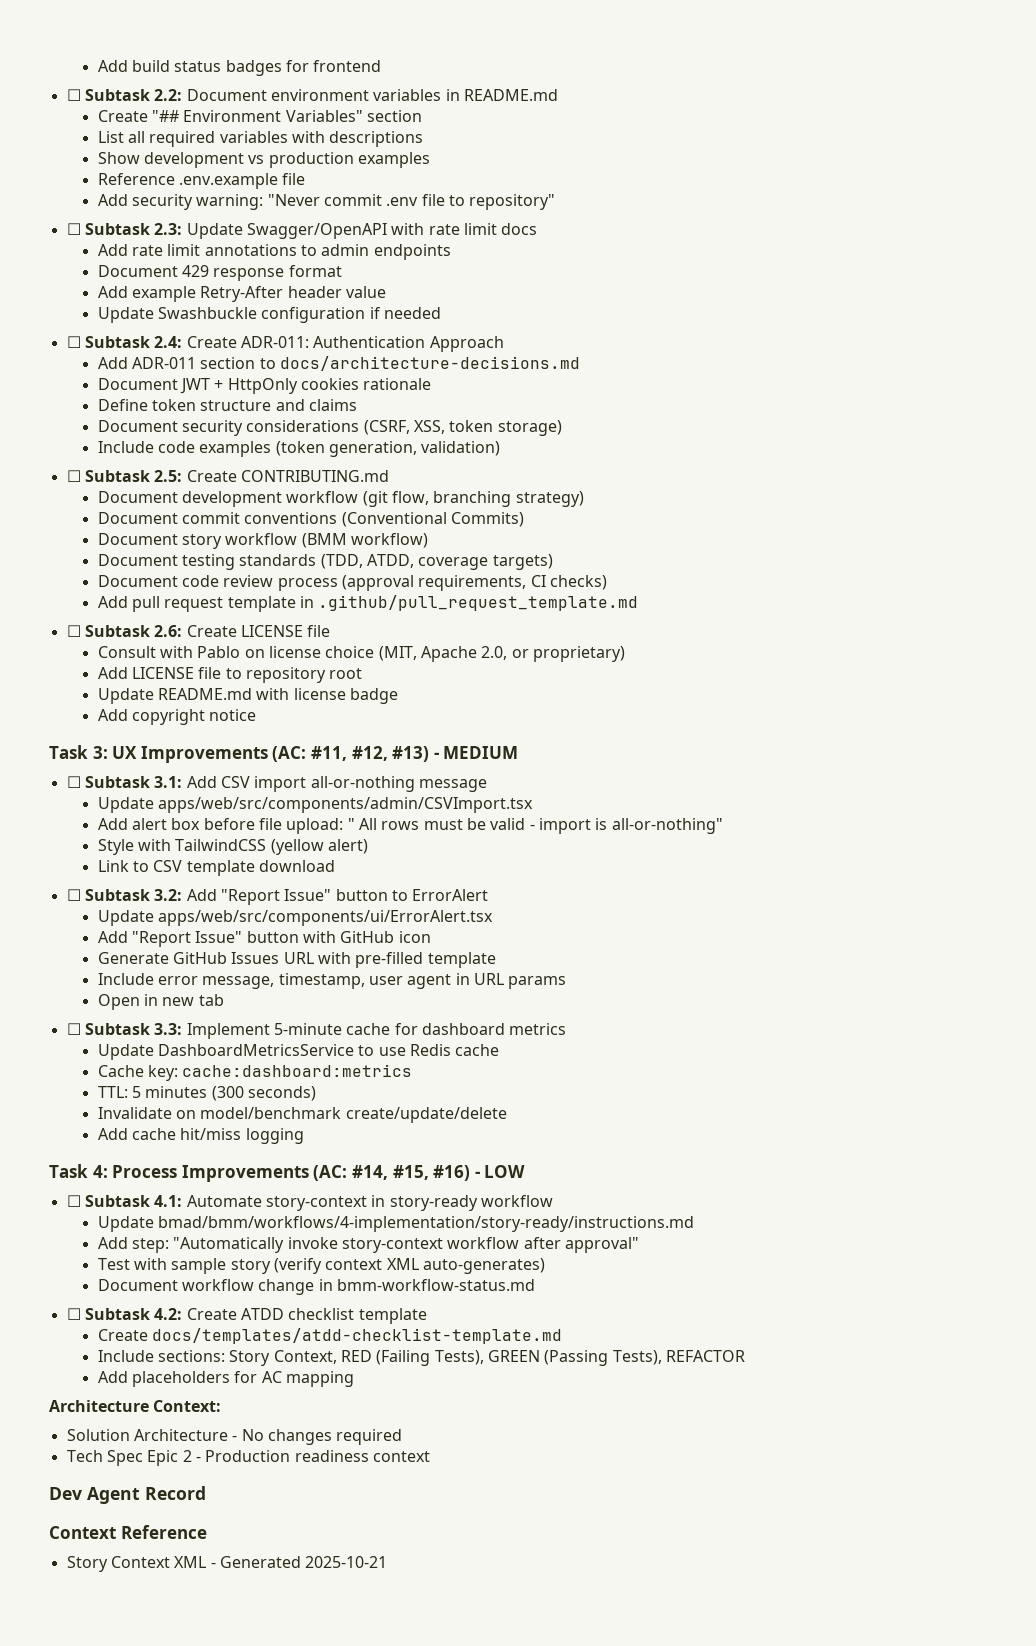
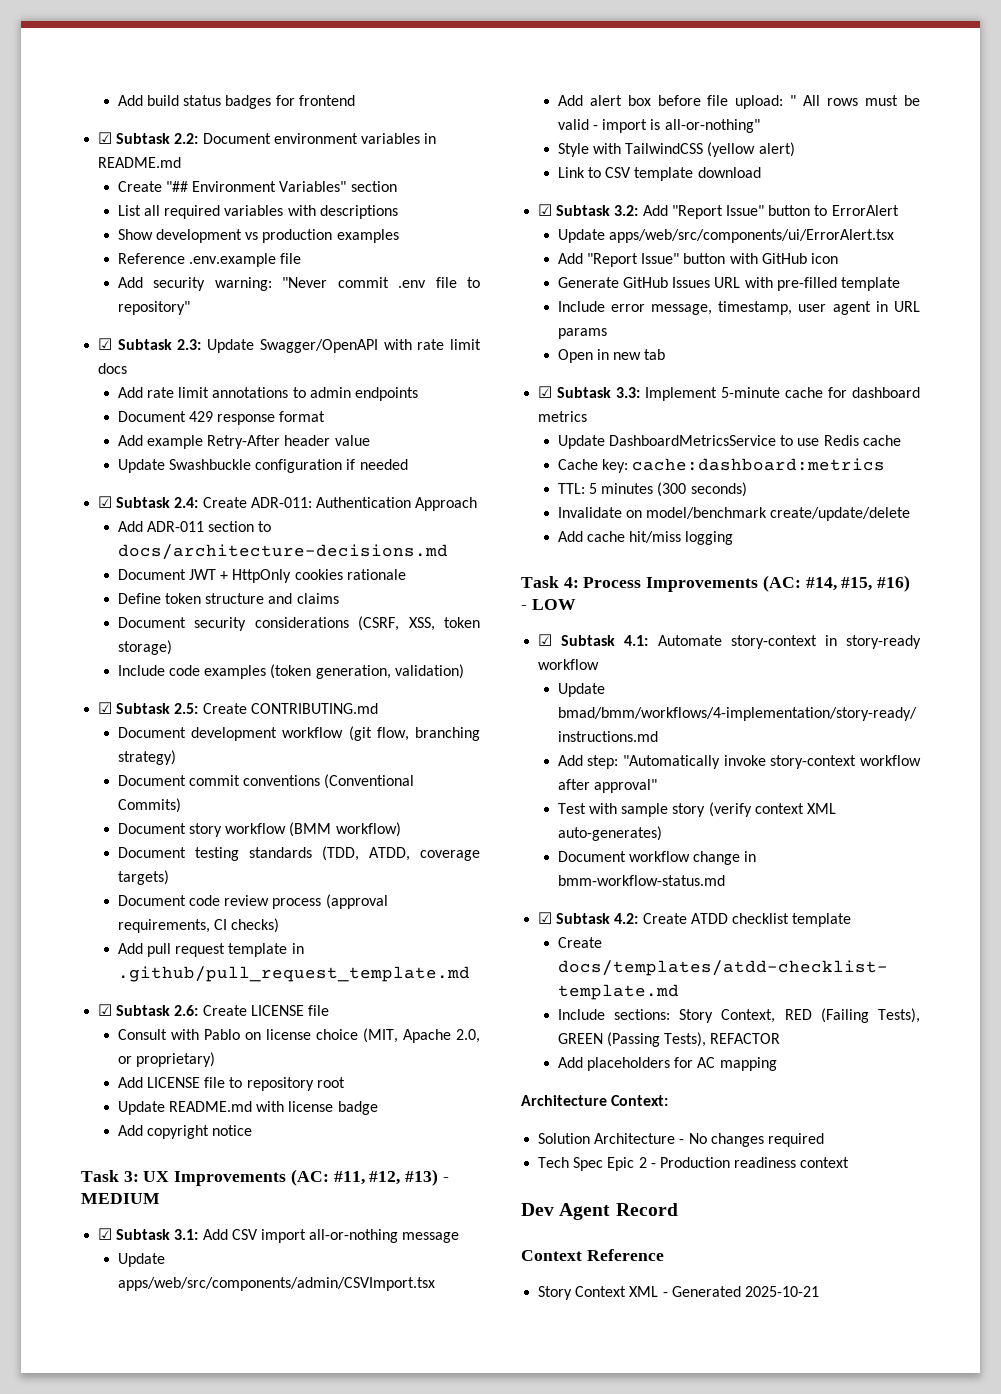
[66,89,81,101] ☐ -> [98,132,113,144] ☑
[66,223,81,235] ☐ -> [98,338,113,350] ☑
[66,336,81,348] ☐ -> [98,496,113,508] ☑
[66,470,81,482] ☐ -> [98,702,113,714] ☑
[66,625,81,637] ☐ -> [98,1004,113,1016] ☑
[66,776,81,788] ☐ -> [98,1228,113,1240] ☑
[66,889,81,901] ☐ -> [538,204,553,216] ☑
[66,1023,81,1035] ☐ -> [538,386,553,398] ☑
[66,1195,81,1207] ☐ -> [538,634,553,646] ☑
[66,1308,81,1320] ☐ -> [538,912,553,924] ☑

